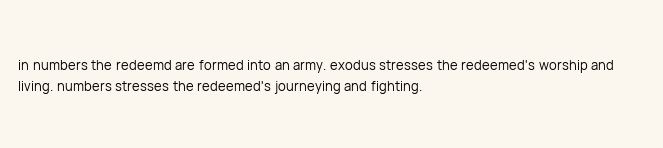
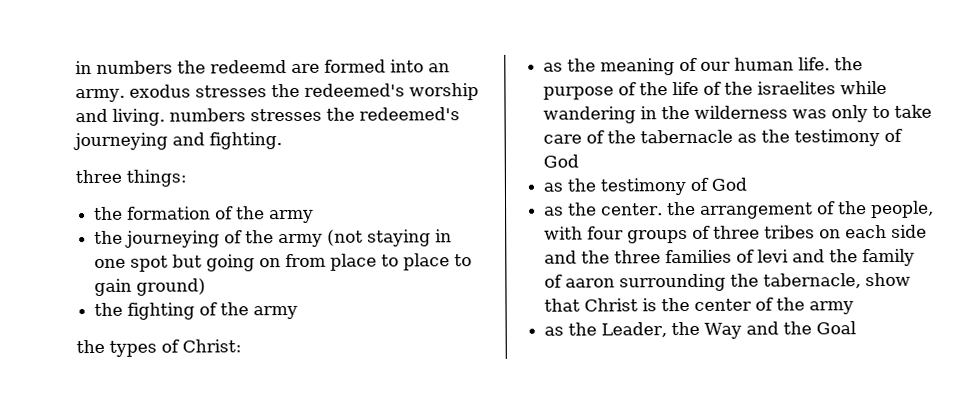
(422, 87) none -> [75,169,187,187] [94,206,315,224] [94,229,453,248] [94,253,473,272] [94,278,207,296] [94,302,299,320] [76,339,242,357] [543,57,864,76] [543,80,888,100] [543,104,933,124] [543,128,904,147] [543,154,580,168] [543,177,748,196] [544,200,935,219] [544,224,928,244] [544,248,916,267] [544,272,912,292] [544,297,855,315] [544,321,857,339] // three things: // the formation of the army // the journeying of the army (not staying in one spot but going on from place to place to gain ground) // the fighting of the army // the types of Christ: // as the meaning of our human life. the purpose of the life of the israelites while wandering in the wilderness was only to take care of the tabernacle as the testimony of God // as the testimony of God // as the center. the arrangement of the people, with four groups of three tribes on each side and the three families of levi and the family of aaron surrounding the tabernacle, show that Christ is the center of the army // as the Leader, the Way and the Goal

